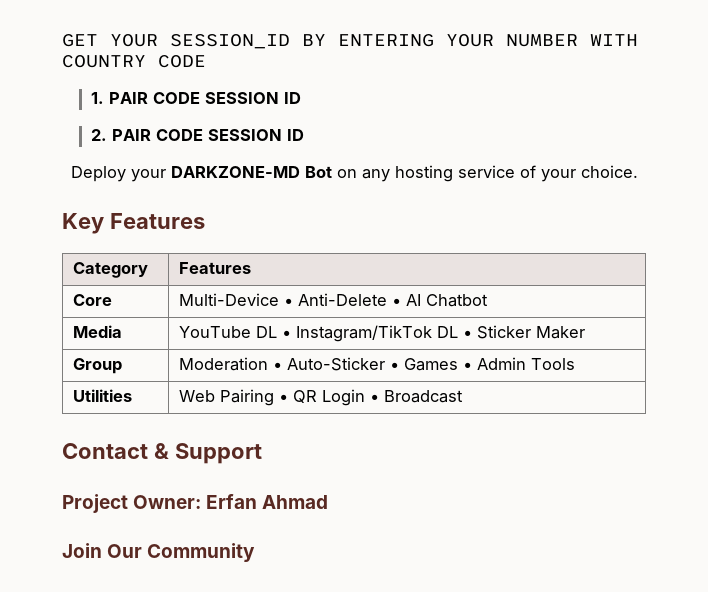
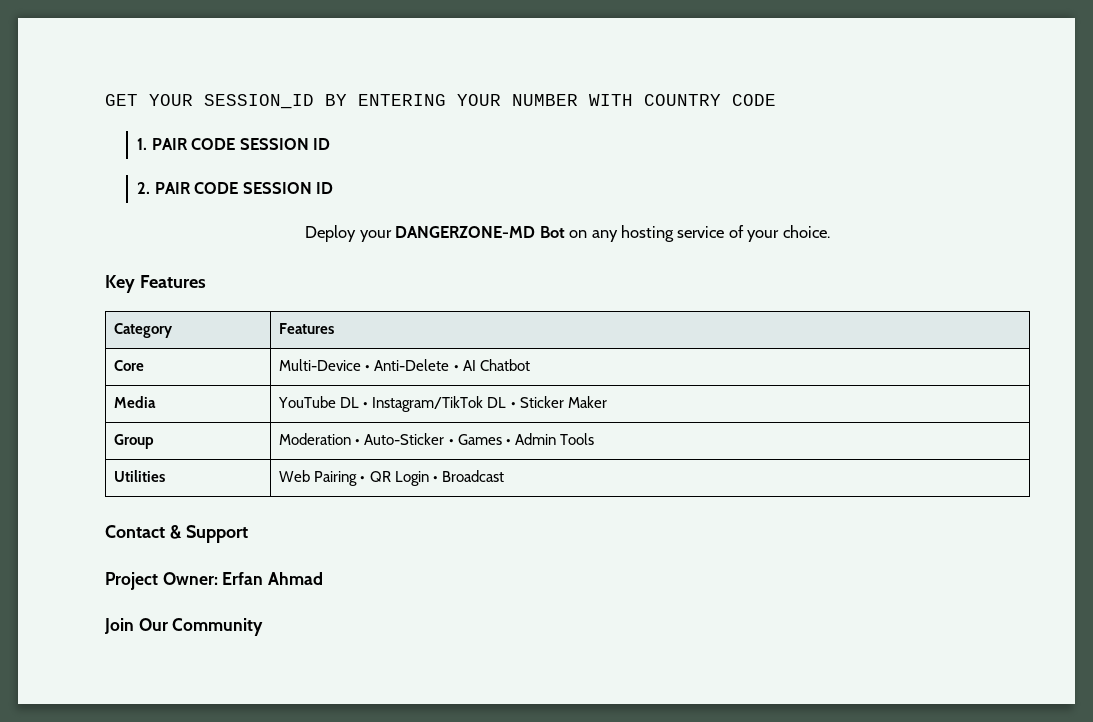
[170,166,300,178] DARKZONE-MD -> [395,226,536,238] DANGERZONE-MD

